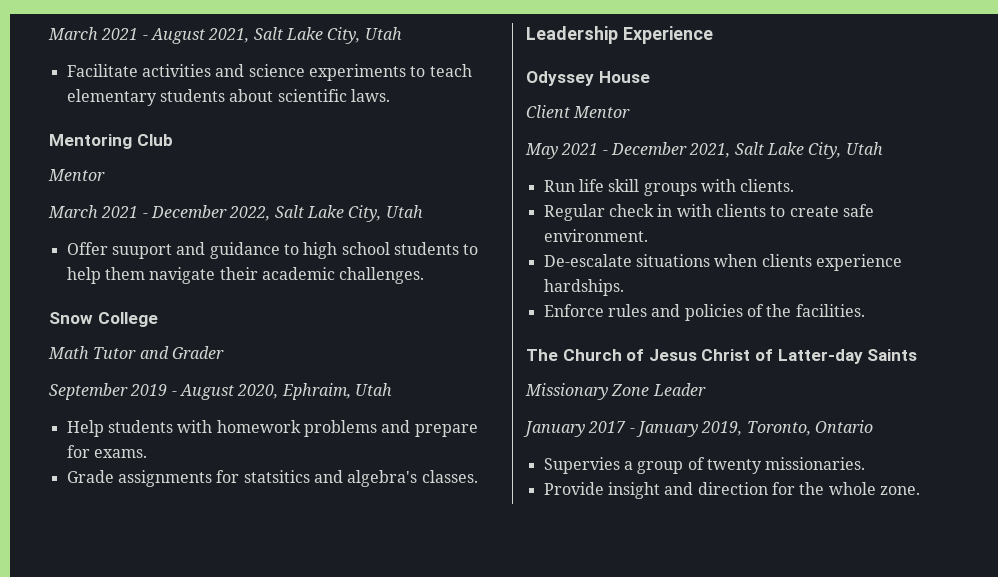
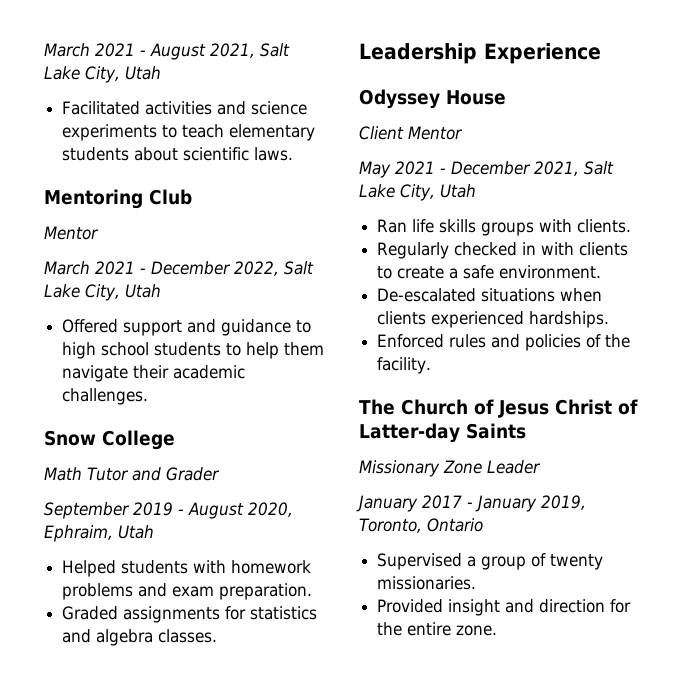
[66,64,138,77] Facilitate -> [62,101,141,115] Facilitated
[66,242,172,259] Offer suuport -> [62,319,183,336] Offered support
[66,420,104,437] Help -> [62,560,117,577] Helped
[414,424,478,437] [66,445,147,458] [66,470,418,487] prepare for exams. // Grade assignments for statsitics and algebra's -> [172,583,313,600] [62,606,318,623] [62,629,154,646] exam preparation. // Graded assignments for statistics and algebra
[543,179,640,192] Run life skill -> [377,219,477,233] Ran life skills
[543,204,654,221] Regular check -> [377,242,518,259] Regularly checked
(839, 211) none -> [449,268,459,279] a
[543,254,632,267] De-escalate -> [377,288,477,302] De-escalated
[815,254,902,271] experience -> [431,311,525,328] experienced
[543,304,604,317] Enforce -> [377,334,445,348] Enforced
[795,304,865,317] facilities. -> [377,357,432,374] facility.
[543,457,620,474] Supervies -> [377,553,463,570] Supervised
[543,482,604,495] Provide -> [377,599,444,613] Provided
[828,482,876,495] whole -> [407,622,452,636] entire

